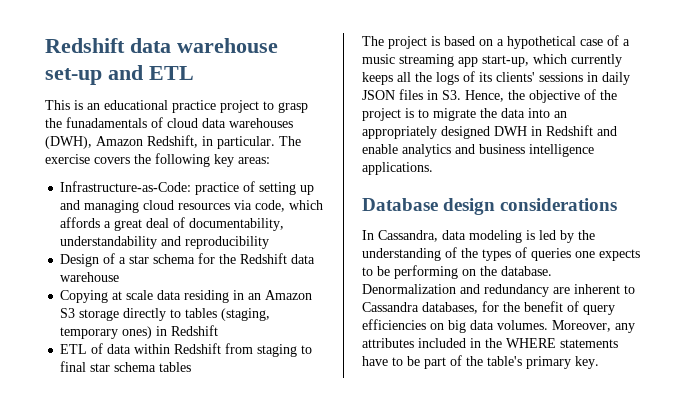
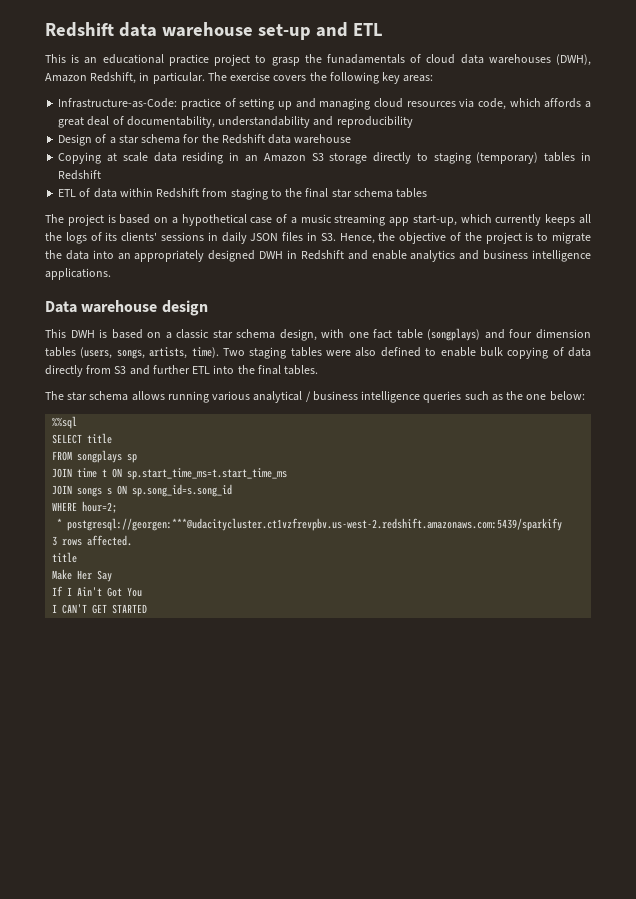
[185,308,271,321] [60,326,153,339] tables (staging, temporary ones) -> [433,152,576,164] staging (temporary) tables
(313, 349) none -> [285,188,303,197] the
[362,198,438,211] Database -> [45,300,158,313] Data warehouse
[500,198,618,211] [362,230,595,243] [362,247,640,261] [362,265,552,279] [362,284,635,297] [362,301,615,315] [362,319,635,333] [362,338,618,348] [362,355,599,369] considerations // In Cassandra, data modeling is led by the understanding of the types of queries one expects to be performing on the database. Denormalization and redundancy are inherent to Cassandra databases, for the benefit of query efficiencies on big data volumes. Moreover, any attributes included in the WHERE statements have to be part of the table's primary key. -> [45,328,591,341] [45,347,591,359] [45,365,319,377] [45,391,585,403] [52,416,78,429] [52,433,113,444] [52,450,138,463] [52,468,288,480] [52,484,233,497] [52,501,118,513] [57,518,563,531] [52,535,133,546] [52,552,78,563] [52,569,113,582] [52,586,143,597] [52,604,148,614] // This DWH is based on a classic star schema design, with one fact table (songplays) and four dimension tables (users, songs, artists, time). Two staging tables were also defined to enable bulk copying of data directly from S3 and further ETL into the final tables. // The star schema allows running various analytical / business intelligence queries such as the one below: // %%sql // SELECT title // FROM songplays sp // JOIN time t ON sp.start_time_ms=t.start_time_ms // JOIN songs s ON sp.song_id=s.song_id // WHERE hour=2; // * postgresql://georgen:***@udacitycluster.ct1vzfrevpbv.us-west-2.redshift.amazonaws.com:5439/sparkify // 3 rows affected. // title // Make Her Say // If I Ain't Got You // I CAN'T GET STARTED

